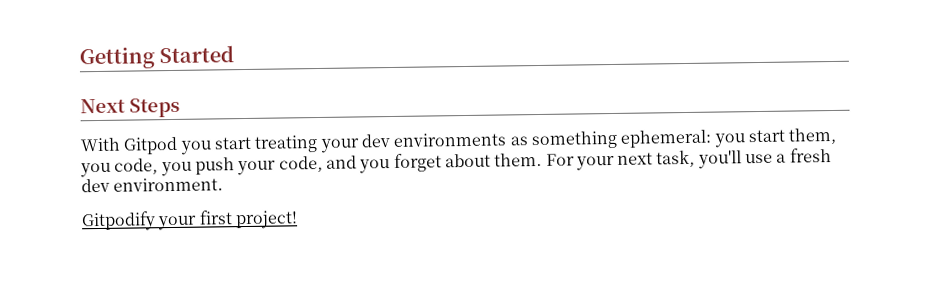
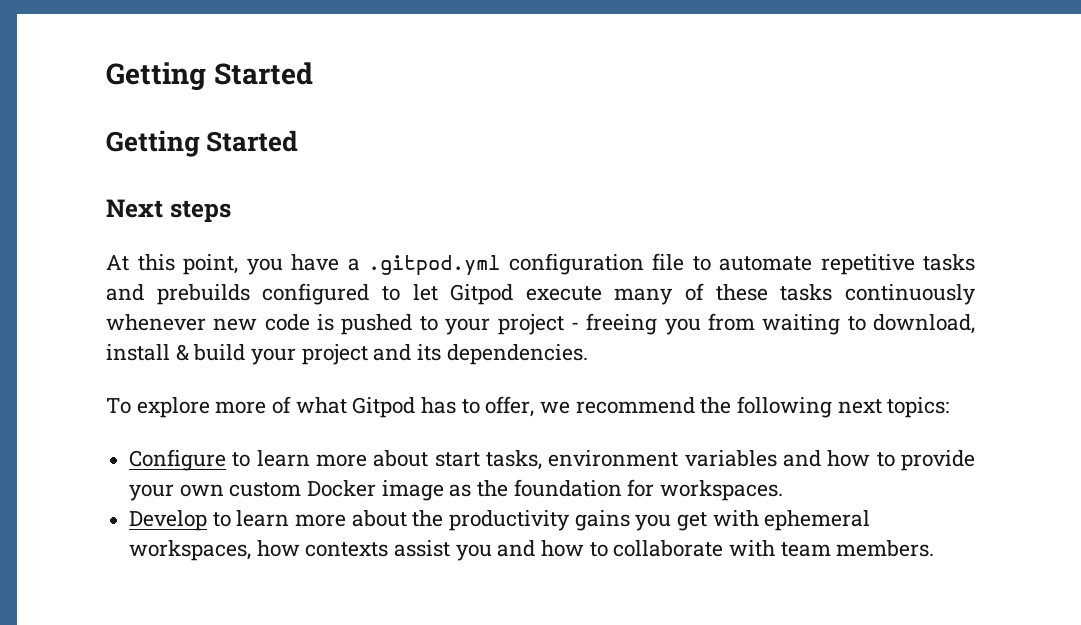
[79,45,235,70] Getting Started -> [106,62,313,91] [106,130,299,157] Getting Started // Getting Started
[129,97,180,118] [80,127,838,155] [80,148,832,178] [81,177,224,193] [81,210,298,232] Steps // With Gitpod you start treating your dev environments as something ephemeral: you start them, you code, you push your code, and you forget about them. For your next task, you'll use a fresh dev environment. // Gitpodify your first project! -> [169,200,231,222] [106,253,975,276] [106,283,976,305] [106,313,975,335] [106,344,588,365] [106,396,950,418] [129,449,976,471] [129,479,784,501] [129,510,871,531] [129,540,935,561] steps // At this point, you have a .gitpod.yml configuration file to automate repetitive tasks and prebuilds configured to let Gitpod execute many of these tasks continuously whenever new code is pushed to your project - freeing you from waiting to download, install & build your project and its dependencies. // To explore more of what Gitpod has to offer, we recommend the following next topics: // Configure to learn more about start tasks, environment variables and how to provide your own custom Docker image as the foundation for workspaces. // Develop to learn more about the productivity gains you get with ephemeral workspaces, how contexts assist you and how to collaborate with team members.

